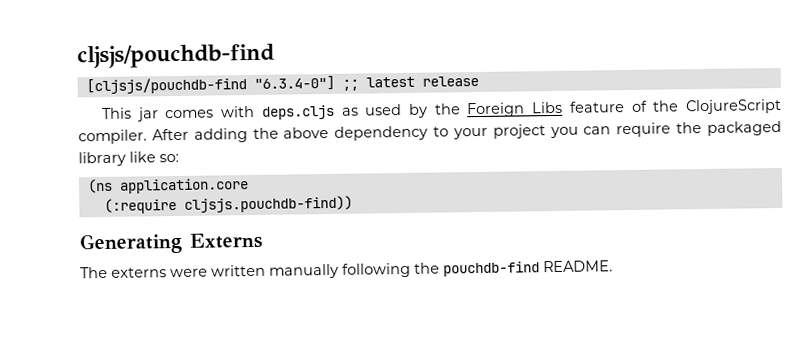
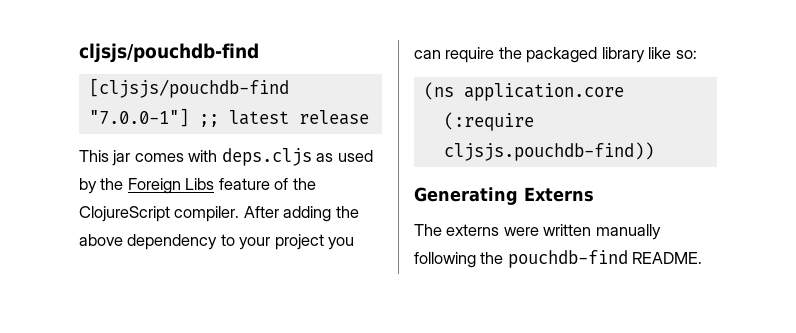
[253,75,335,91] "6.3.4-0"] -> [88,108,189,127] "7.0.0-1"]

